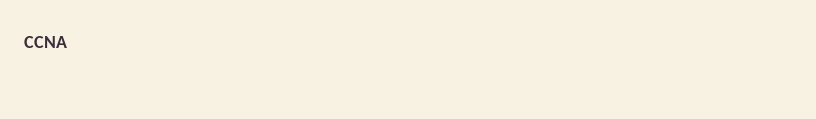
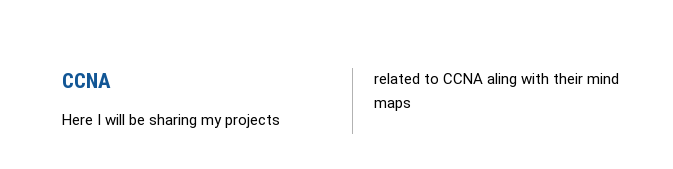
[24,36,67,48] CCNA -> [62,73,111,88] [62,114,281,128] [374,73,620,87] [374,100,411,111] CCNA // Here I will be sharing my projects related to CCNA aling with their mind maps

